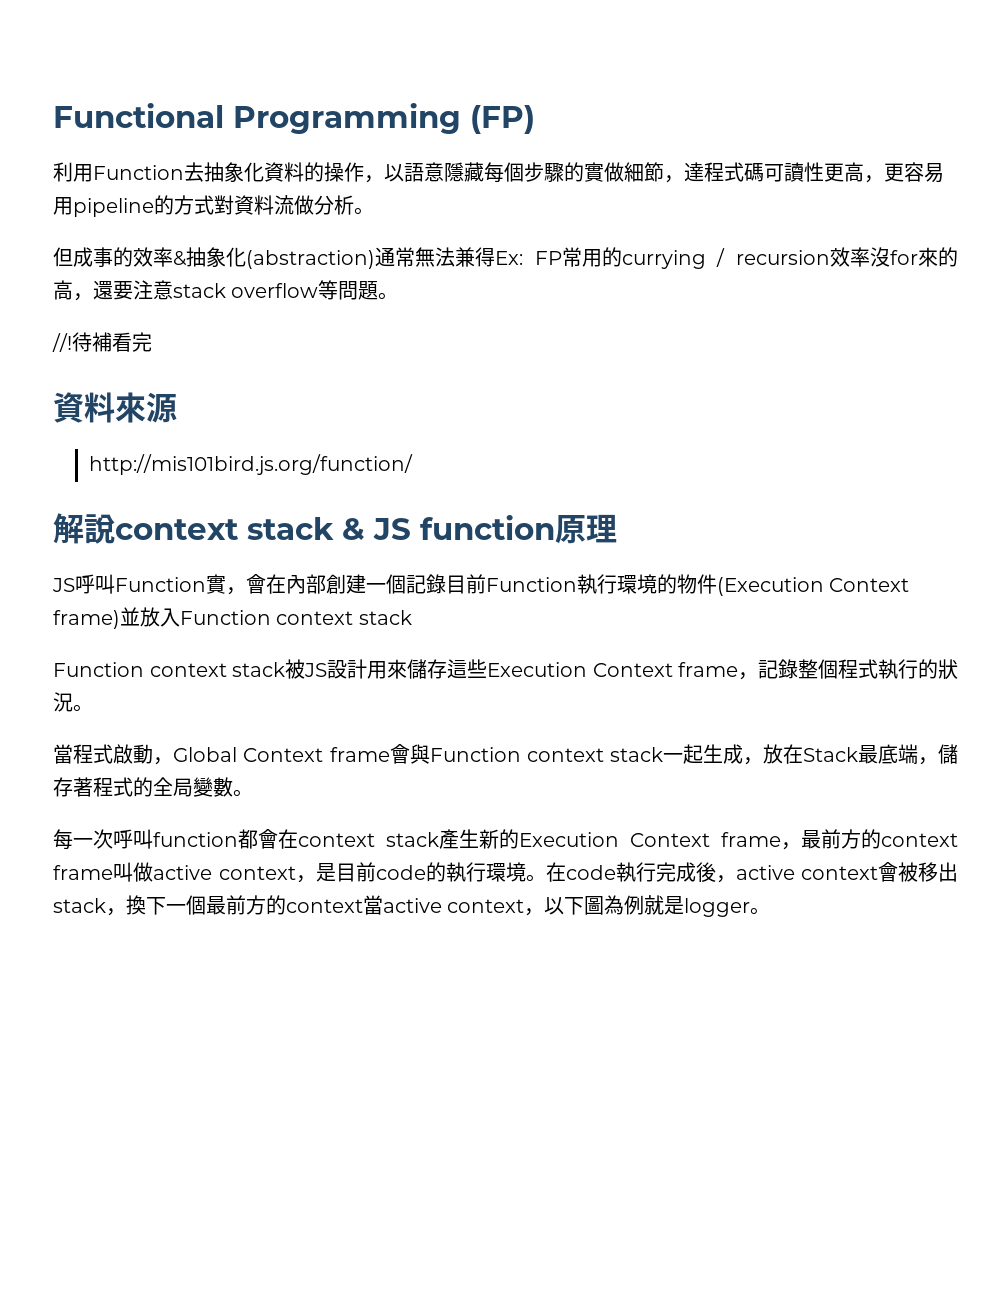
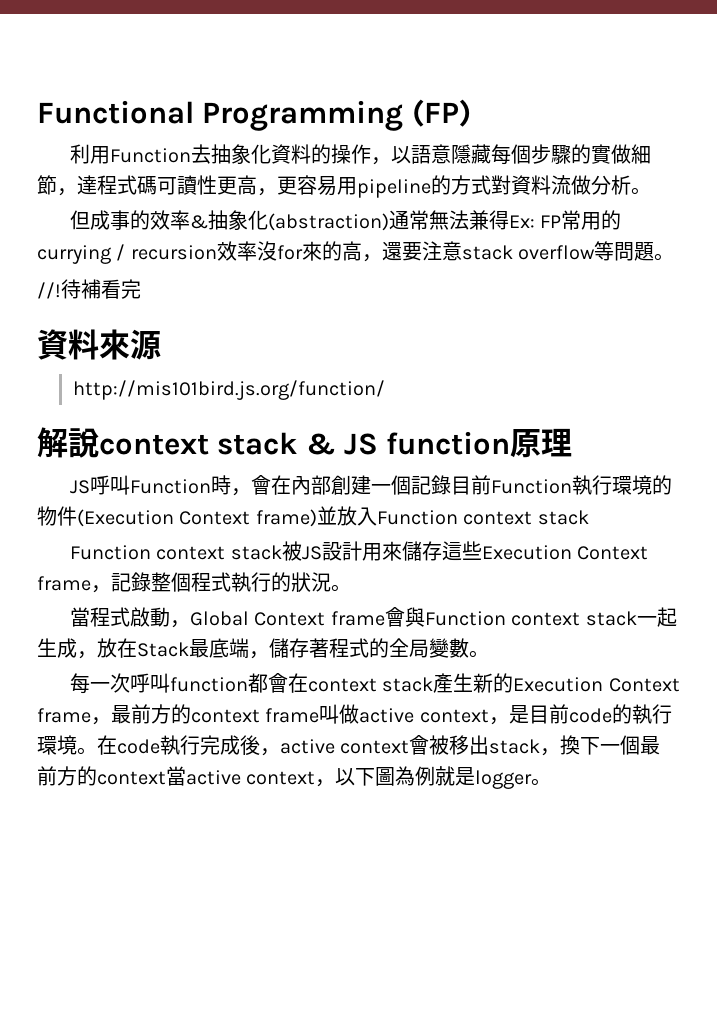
[206,574,226,594] 實 -> [210,475,231,495] 時

